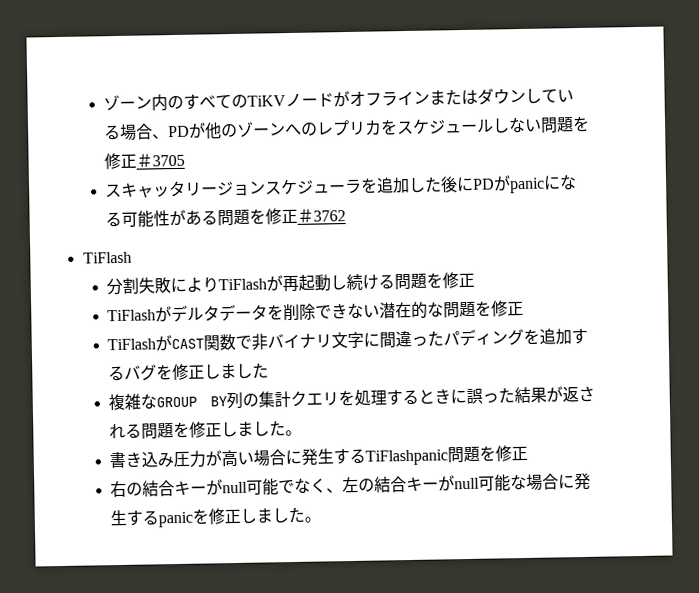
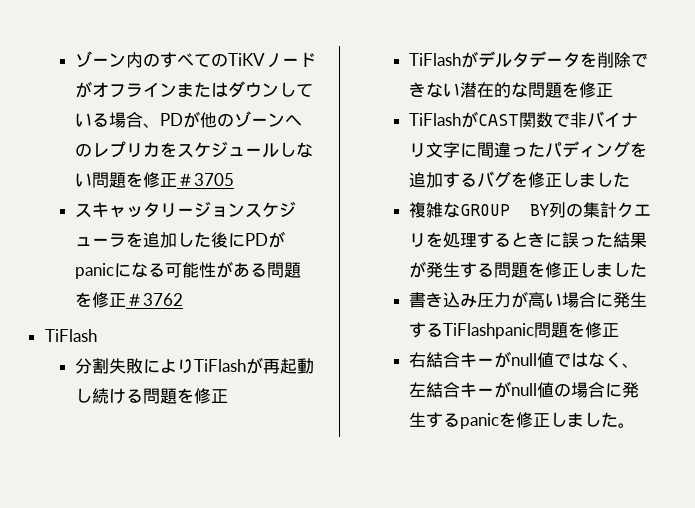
[562,385,595,403] [109,423,127,439] 返され -> [426,262,478,278] 発生す
[285,429,303,437] 。 -> (648, 269) none
[126,478,296,497] の結合キーがnull可能で -> [426,351,589,368] 結合キーがnull値では
[358,473,528,493] の結合キーがnull可能な -> [426,381,572,398] 結合キーがnull値の

